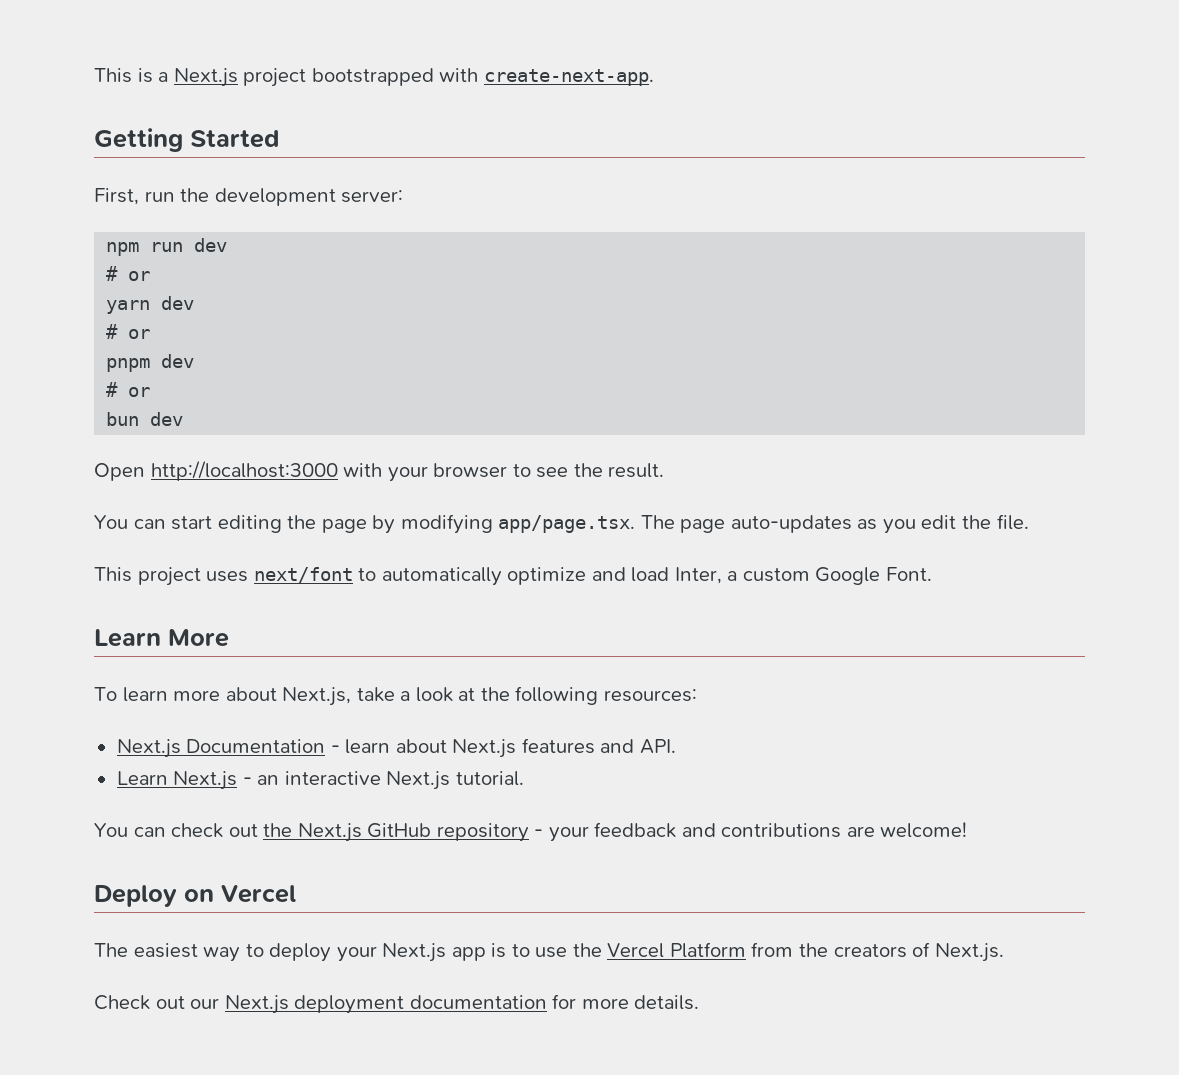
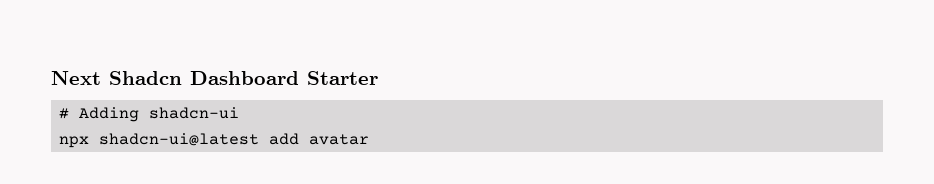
[94,68,654,87] [94,128,279,152] [94,188,404,206] [106,238,228,256] [106,266,151,281] [106,296,195,314] [106,324,151,339] [106,354,195,372] [106,382,151,397] [106,412,184,426] [94,461,665,482] [94,514,1029,534] [94,567,932,586] [94,629,229,647] [94,686,697,706] [116,738,676,758] [116,771,524,790] [94,822,968,842] [94,885,296,907] [94,942,1004,962] [94,994,700,1014] This is a Next.js project bootstrapped with create-next-app. // Getting Started // First, run the development server: // npm run dev // # or // yarn dev // # or // pnpm dev // # or // bun dev // Open http://localhost:3000 with your browser to see the result. // You can start editing the page by modifying app/page.tsx. The page auto-updates as you edit the file. // This project uses next/font to automatically optimize and load Inter, a custom Google Font. // Learn More // To learn more about Next.js, take a look at the following resources: // Next.js Documentation - learn about Next.js features and API. // Learn Next.js - an interactive Next.js tutorial. // You can check out the Next.js GitHub repository - your feedback and contributions are welcome! // Deploy on Vercel // The easiest way to deploy your Next.js app is to use the Vercel Platform from the creators of Next.js. // Check out our Next.js deployment documentation for more details. -> [51,71,378,85] [59,107,240,122] [59,133,370,148] Next Shadcn Dashboard Starter // # Adding shadcn-ui // npx shadcn-ui@latest add avatar

